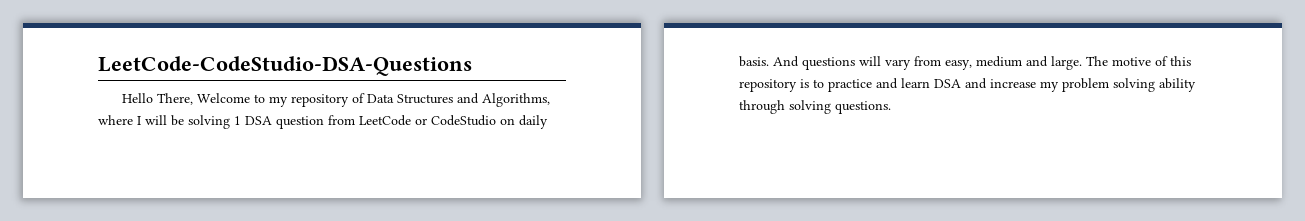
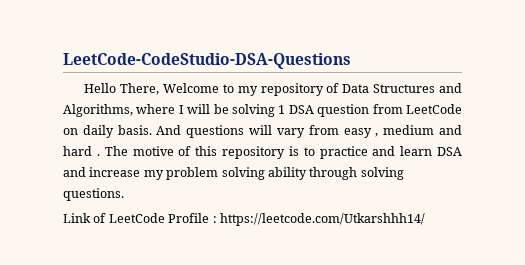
[415,115,496,126] or CodeStudio -> (462, 109) none
[945,56,1082,70] easy, medium and large. -> [343,125,462,138] [63,146,100,156] easy , medium and hard .
(891, 107) none -> [63,213,425,226] // Link of LeetCode Profile : https://leetcode.com/Utkarshhh14/

